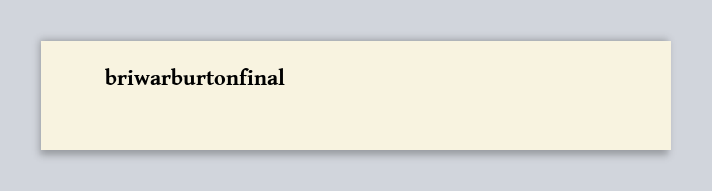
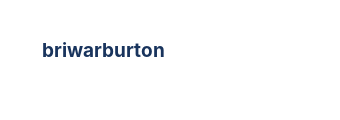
[105,68,285,85] briwarburtonfinal -> [42,42,165,57] briwarburton

